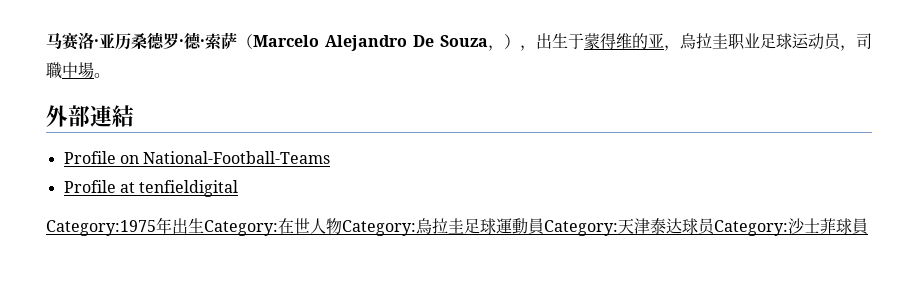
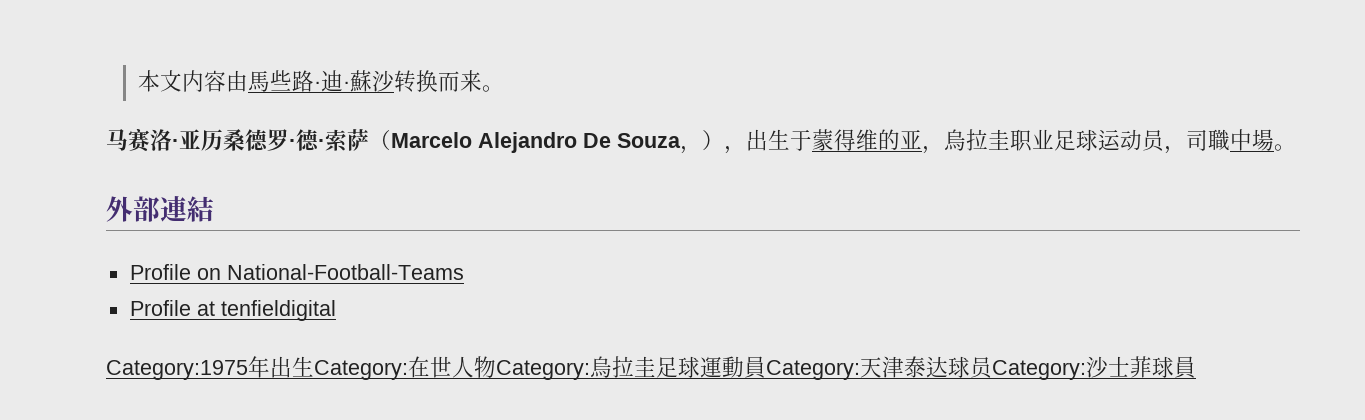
(46, 40) none -> [137,70,504,93] 本文内容由馬些路·迪·蘇沙转换而来。 //

